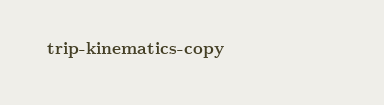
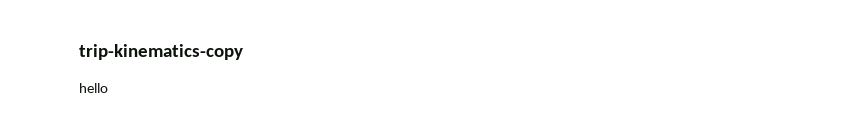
(224, 50) none -> [79,83,108,93] // hello

